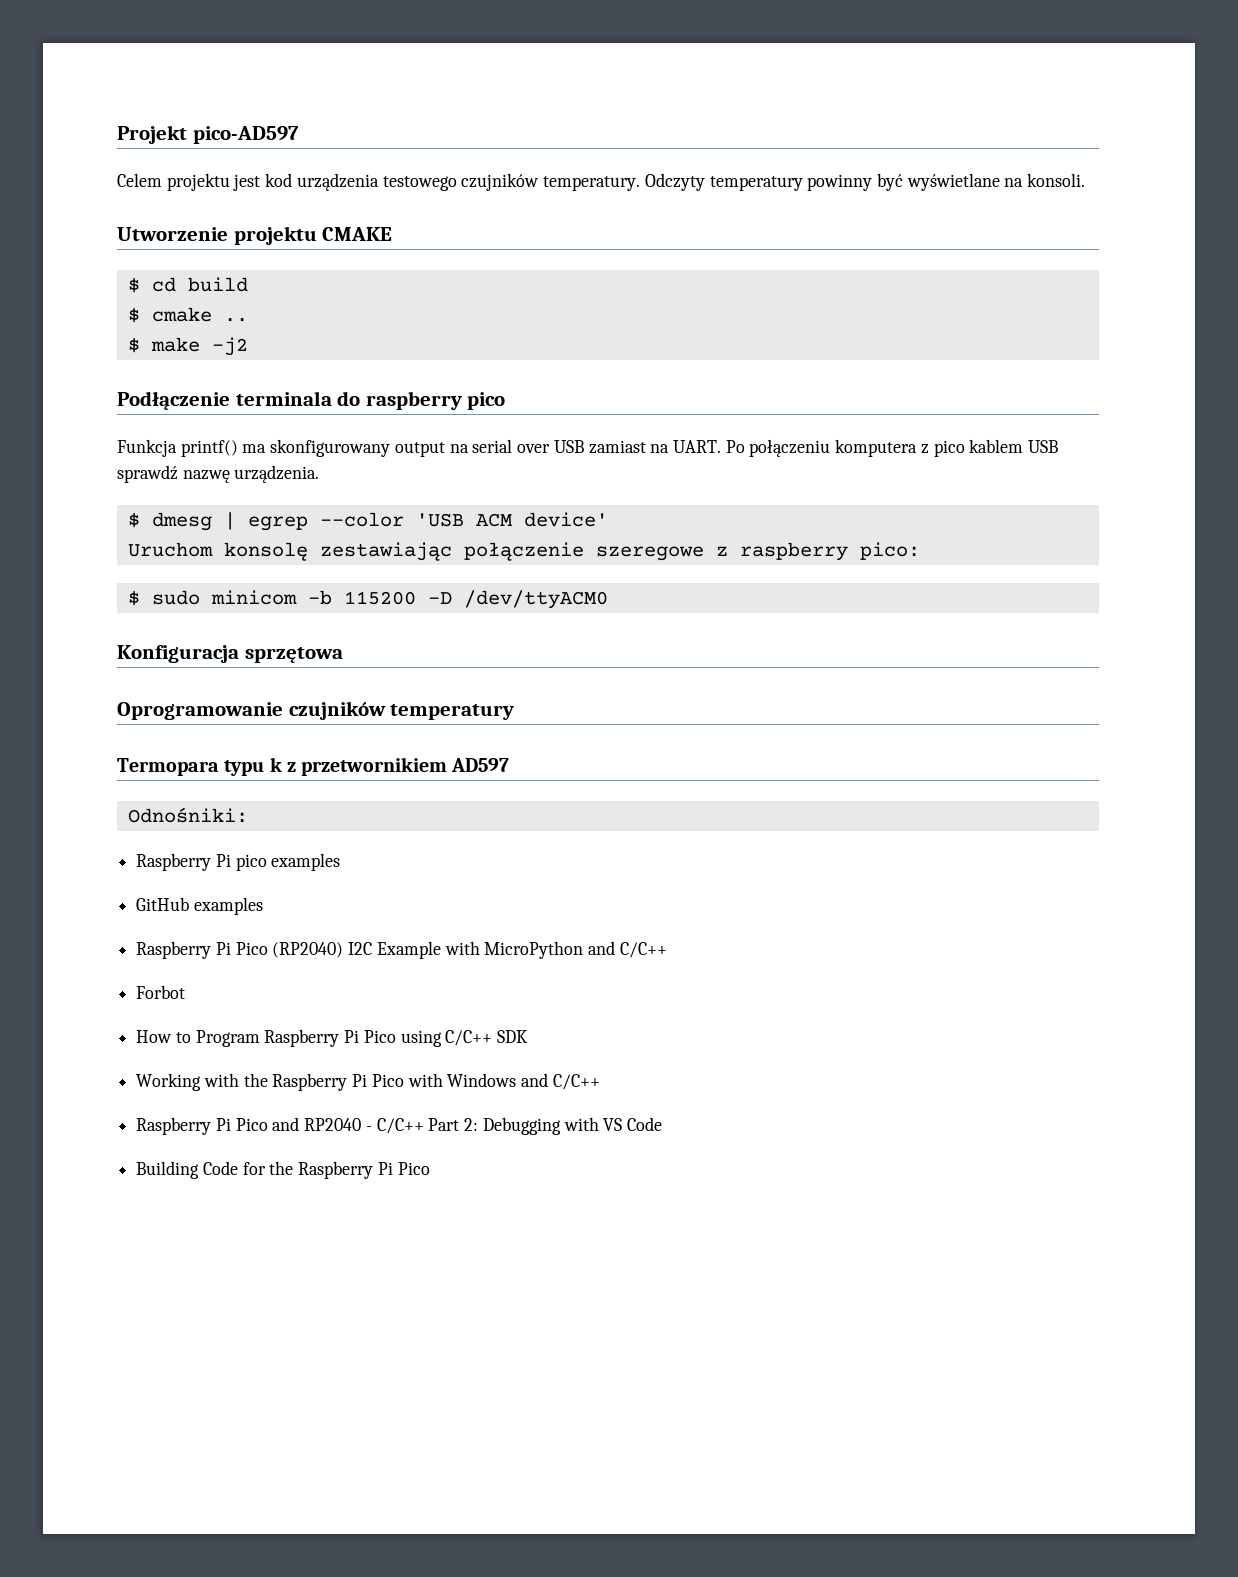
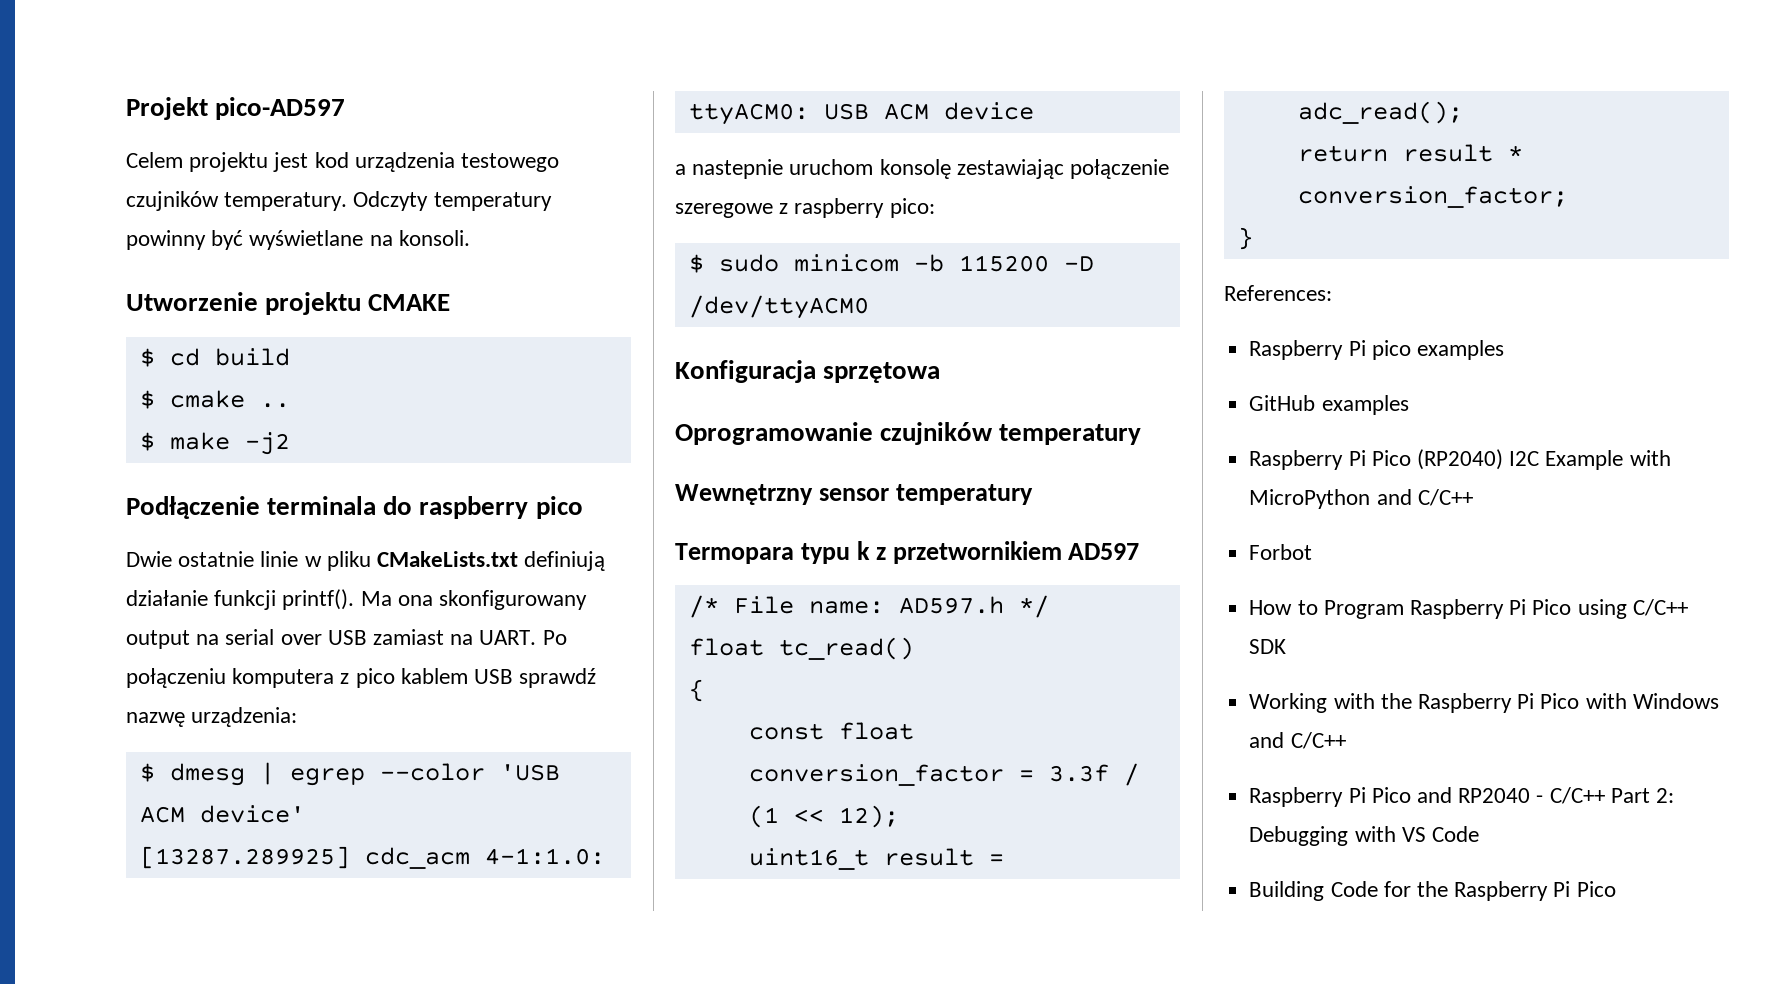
[117,439,267,457] Funkcja printf() ma -> [126,551,606,571] [126,589,433,610] Dwie ostatnie linie w pliku CMakeLists.txt definiują działanie funkcji printf(). Ma ona
[234,465,320,483] urządzenia. -> [191,707,298,727] urządzenia:
[127,542,213,557] Uruchom -> [139,846,605,869] [688,102,1034,125] [675,159,874,179] [13287.289925] cdc_acm 4-1:1.0: ttyACM0: USB ACM device // a nastepnie uruchom
(515, 712) none -> [675,484,1033,505] // Wewnętrzny sensor temperatury
[127,807,248,823] Odnośniki: -> [688,595,1049,618] [688,637,914,660] [688,679,704,702] [748,722,914,740] [748,763,1139,786] [748,805,899,828] [748,848,1004,870] [1297,101,1463,124] [1297,144,1523,162] [1297,186,1568,208] [1237,227,1253,250] [1224,285,1332,301] /* File name: AD597.h */ // float tc_read() // { // const float conversion_factor = 3.3f / (1 << 12); // uint16_t result = adc_read(); // return result * conversion_factor; // } // References:

